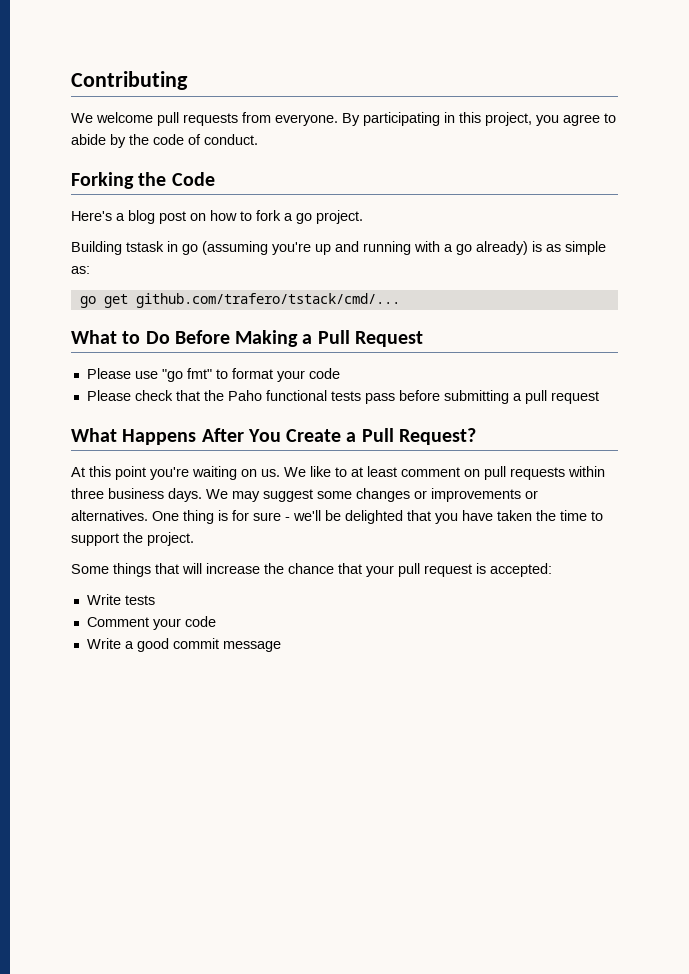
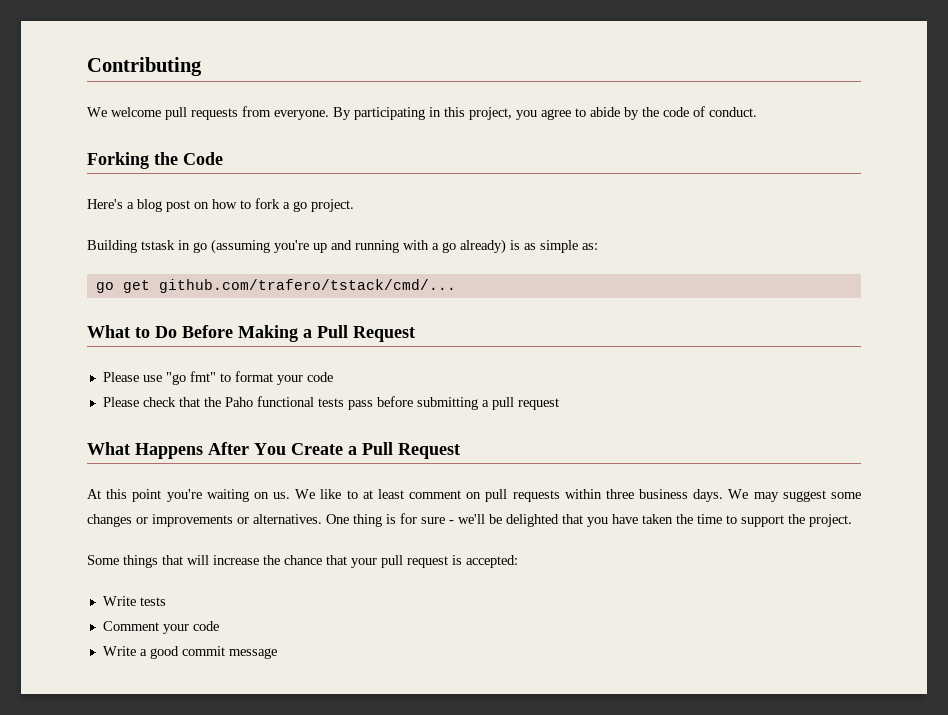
[398,428,476,445] Request? -> [398,443,460,459] Request

